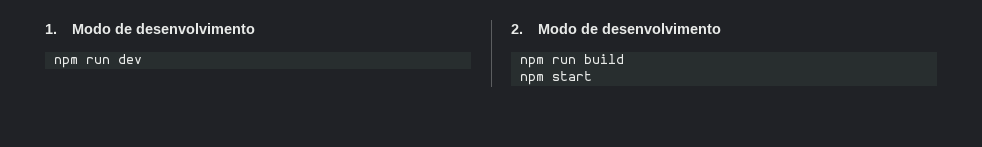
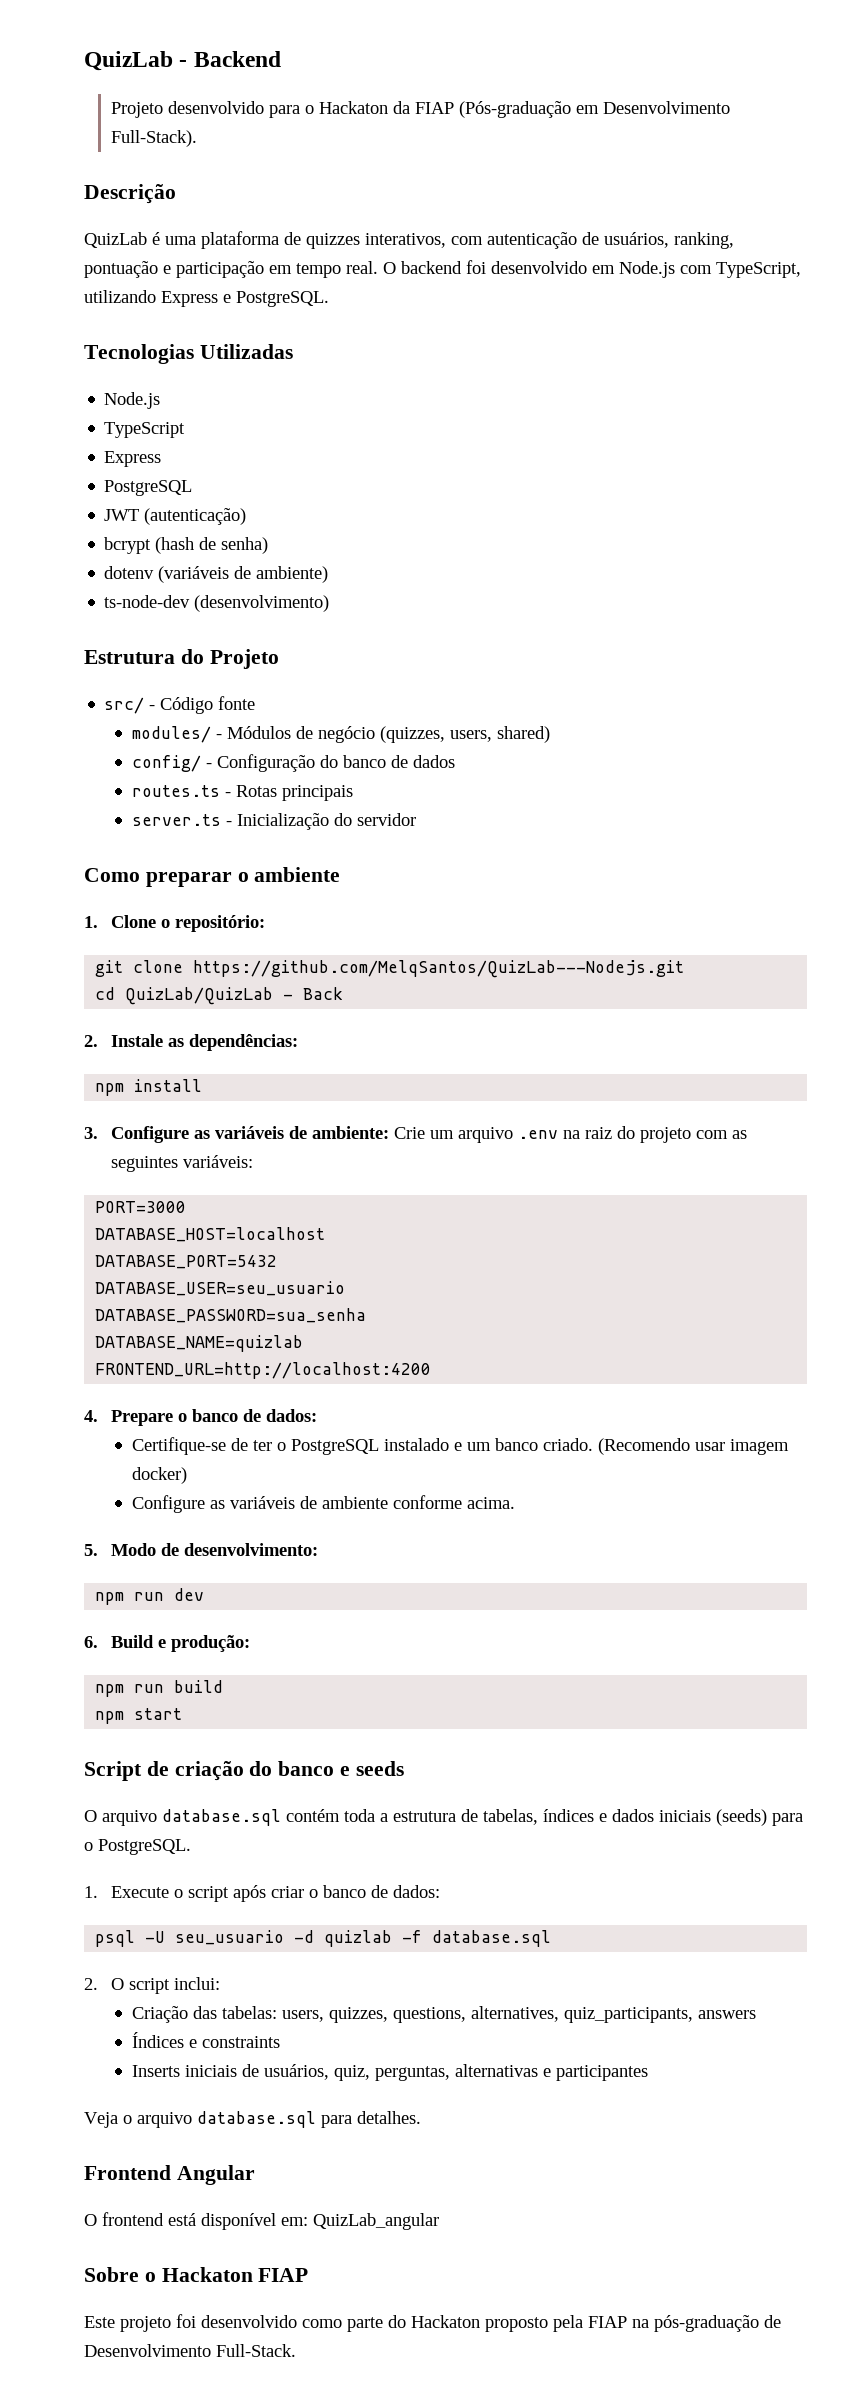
[45,23,255,34] 1. Modo de desenvolvimento -> [84,51,281,71] [111,101,731,118] [111,130,198,147] [84,184,176,204] [84,231,734,249] [84,260,801,278] [84,290,329,307] [84,344,293,364] [104,392,161,409] [104,422,186,438] [104,451,162,467] [104,480,193,496] [104,508,247,525] [104,537,269,554] [104,566,329,583] [104,595,330,612] [84,649,279,669] [104,696,256,714] [131,726,550,743] [131,754,455,772] [131,785,353,801] [131,813,416,830] [84,867,341,887] [84,915,266,932] [95,960,685,978] [95,987,344,1005] [84,1034,299,1051] [95,1079,203,1096] [84,1126,748,1143] [111,1155,254,1172] [95,1201,187,1213] [95,1227,326,1242] [95,1255,278,1269] [95,1281,346,1296] [95,1308,367,1323] [95,1335,304,1352] [95,1362,432,1379] [84,1409,318,1426] [131,1437,789,1455] [131,1467,187,1484] [131,1495,515,1513] [84,1543,319,1556] QuizLab - Backend // Projeto desenvolvido para o Hackaton da FIAP (Pós-graduação em Desenvolvimento Full-Stack). // Descrição // QuizLab é uma plataforma de quizzes interativos, com autenticação de usuários, ranking, pontuação e participação em tempo real. O backend foi desenvolvido em Node.js com TypeScript, utilizando Express e PostgreSQL. // Tecnologias Utilizadas // Node.js // TypeScript // Express // PostgreSQL // JWT (autenticação) // bcrypt (hash de senha) // dotenv (variáveis de ambiente) // ts-node-dev (desenvolvimento) // Estrutura do Projeto // src/ - Código fonte // modules/ - Módulos de negócio (quizzes, users, shared) // config/ - Configuração do banco de dados // routes.ts - Rotas principais // server.ts - Inicialização do servidor // Como preparar o ambiente // 1. Clone o repositório: // git clone https://github.com/MelqSantos/QuizLab---Nodejs.git // cd QuizLab/QuizLab - Back // 2. Instale as dependências: // npm install // 3. Configure as variáveis de ambiente: Crie um arquivo .env na raiz do projeto com as seguintes variáveis: // PORT=3000 // DATABASE_HOST=localhost // DATABASE_PORT=5432 // DATABASE_USER=seu_usuario // DATABASE_PASSWORD=sua_senha // DATABASE_NAME=quizlab // FRONTEND_URL=http://localhost:4200 // 4. Prepare o banco de dados: // Certifique-se de ter o PostgreSQL instalado e um banco criado. (Recomendo usar imagem docker) // Configure as variáveis de ambiente conforme acima. // 5. Modo de desenvolvimento:
[511,23,721,34] 2. Modo de desenvolvimento -> [84,1635,251,1652] 6. Build e produção:
(592, 76) none -> [84,1761,404,1781] [84,1809,803,1826] [84,1839,191,1855] [84,1885,441,1902] [95,1930,552,1947] [84,1977,221,1994] [131,2006,756,2023] [131,2032,280,2048] [131,2064,648,2081] [84,2111,421,2128] [84,2165,255,2185] [84,2212,439,2230] [84,2267,309,2282] [84,2314,781,2332] [84,2344,296,2357] // Script de criação do banco e seeds // O arquivo database.sql contém toda a estrutura de tabelas, índices e dados iniciais (seeds) para o PostgreSQL. // 1. Execute o script após criar o banco de dados: // psql -U seu_usuario -d quizlab -f database.sql // 2. O script inclui: // Criação das tabelas: users, quizzes, questions, alternatives, quiz_participants, answers // Índices e constraints // Inserts iniciais de usuários, quiz, perguntas, alternativas e participantes // Veja o arquivo database.sql para detalhes. // Frontend Angular // O frontend está disponível em: QuizLab_angular // Sobre o Hackaton FIAP // Este projeto foi desenvolvido como parte do Hackaton proposto pela FIAP na pós-graduação de Desenvolvimento Full-Stack.

